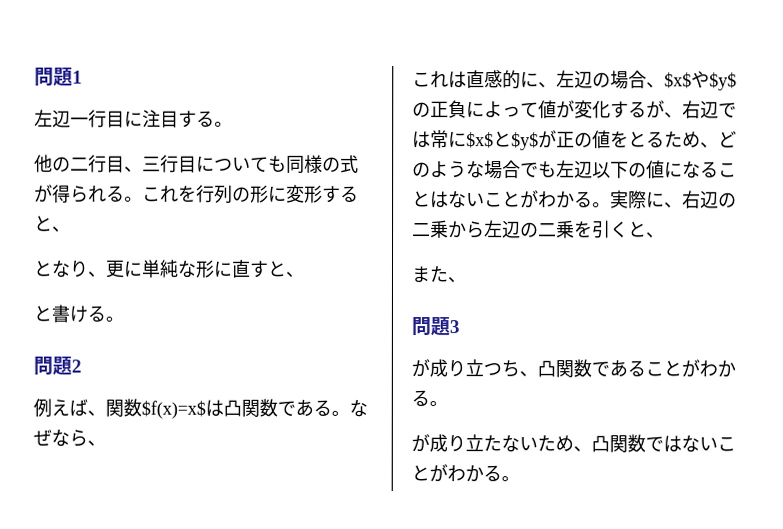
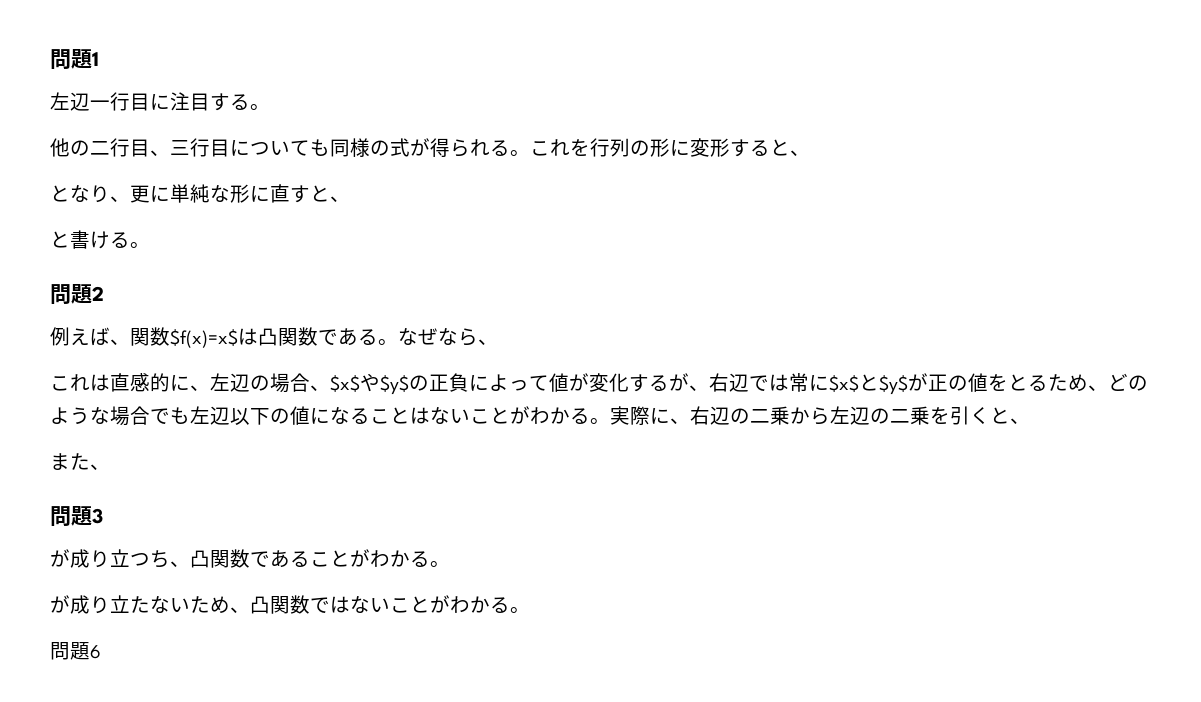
(520, 479) none -> [50,642,101,660] // 問題6

